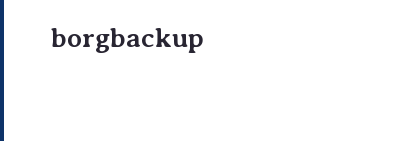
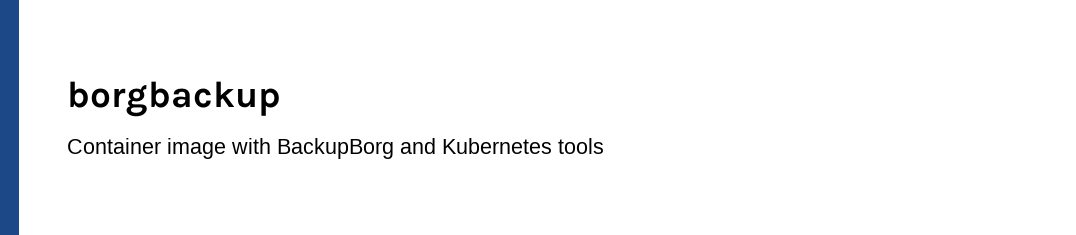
(204, 40) none -> [67,138,604,159] // Container image with BackupBorg and Kubernetes tools

